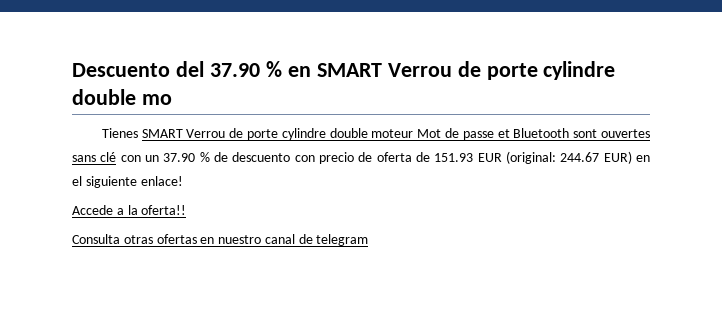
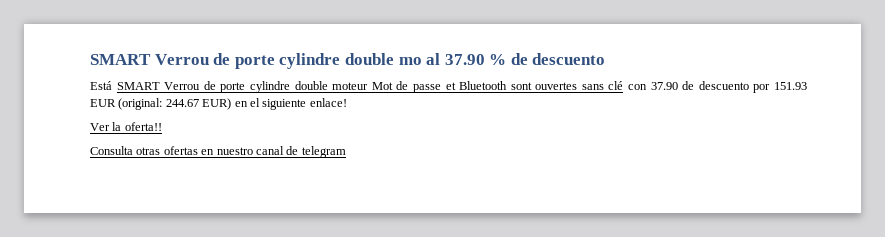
[72,61,311,77] Descuento del 37.90 % en -> (90, 59) none
[101,128,138,138] // Tienes -> [426,53,606,65] [90,81,112,90] al 37.90 % de descuento // Está
[145,152,430,164] un 37.90 % de descuento con precio de oferta de -> [650,81,771,93] 37.90 de descuento por
[72,205,124,215] Accede a -> [90,123,110,131] Ver

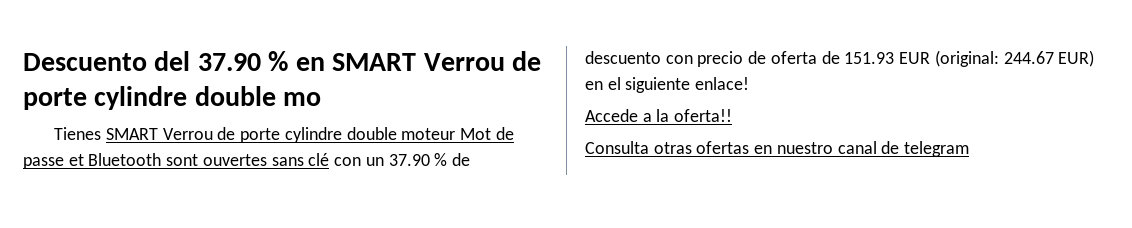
(90, 59) none -> [23,51,325,71] Descuento del 37.90 % en
[426,53,606,65] [90,81,112,90] al 37.90 % de descuento // Está -> [54,127,102,140] // Tienes
[650,81,771,93] 37.90 de descuento por -> [365,153,470,166] [585,51,840,67] un 37.90 % de descuento con precio de oferta de
[90,123,110,131] Ver -> [585,109,652,122] Accede a

